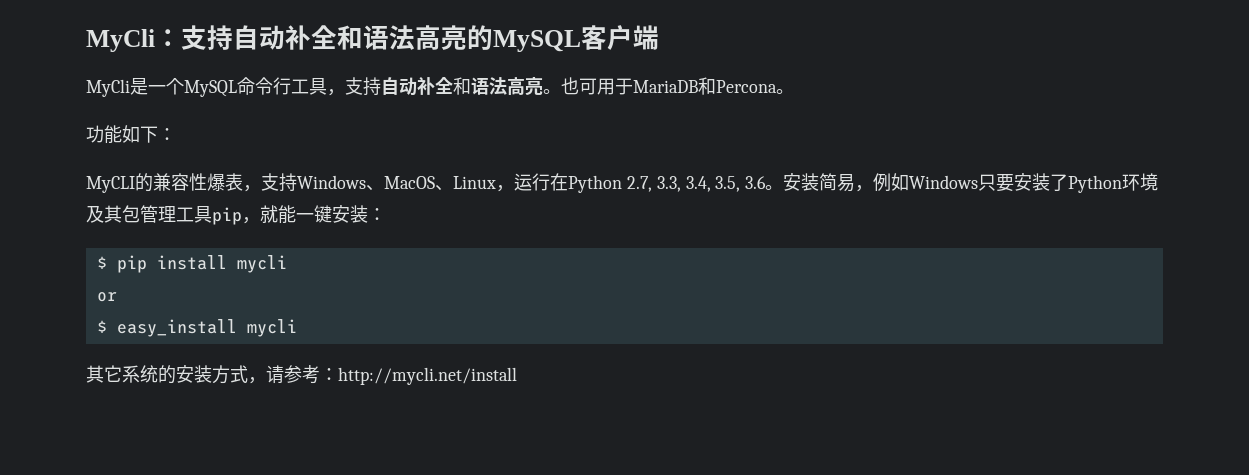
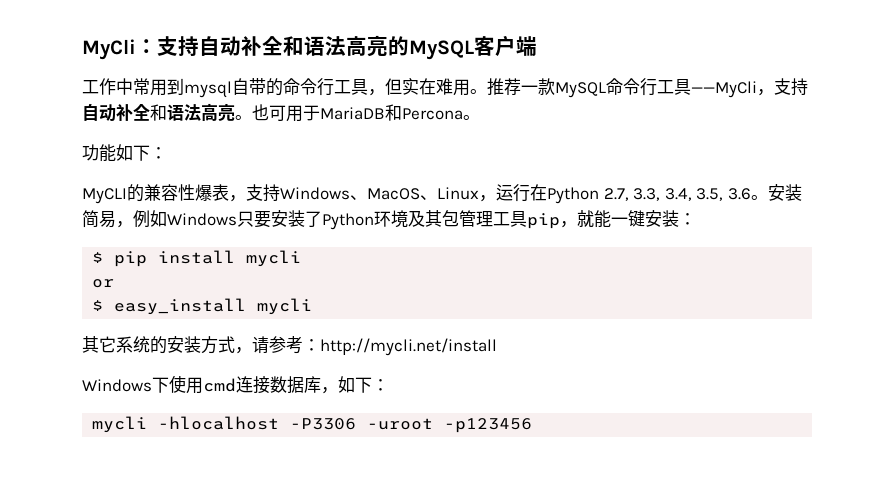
[86,78,184,97] MyCli是一个 -> [82,78,555,98] 工作中常用到mysql自带的命令行工具，但实在难用。推荐一款
(327, 86) none -> [691,81,757,98] ——MyCli
(517, 376) none -> [82,375,389,394] [92,416,533,433] // Windows下使用cmd连接数据库，如下： // mycli -hlocalhost -P3306 -uroot -p123456

